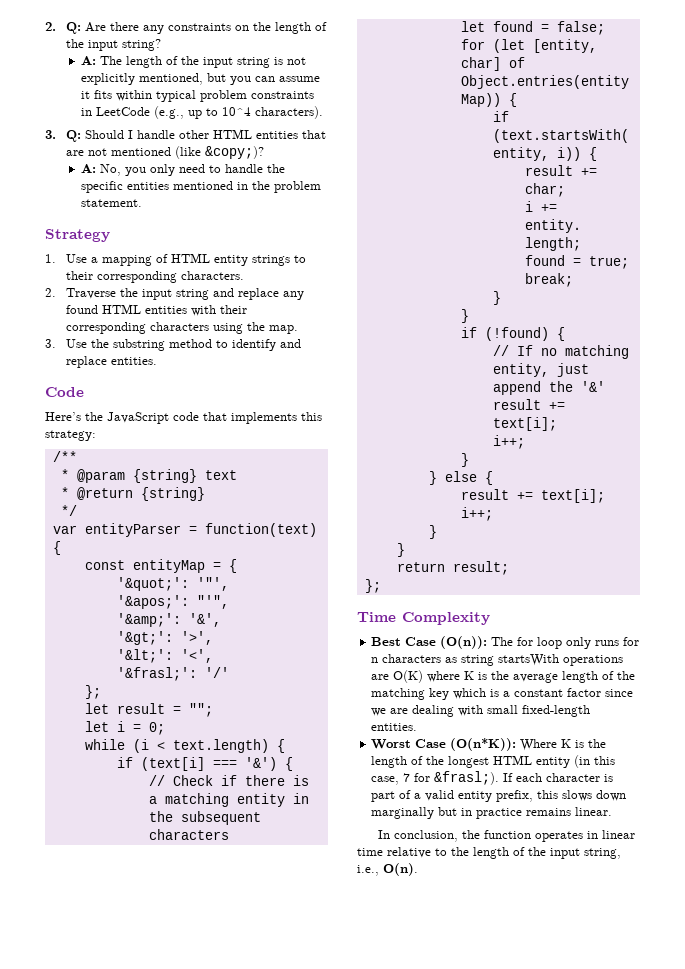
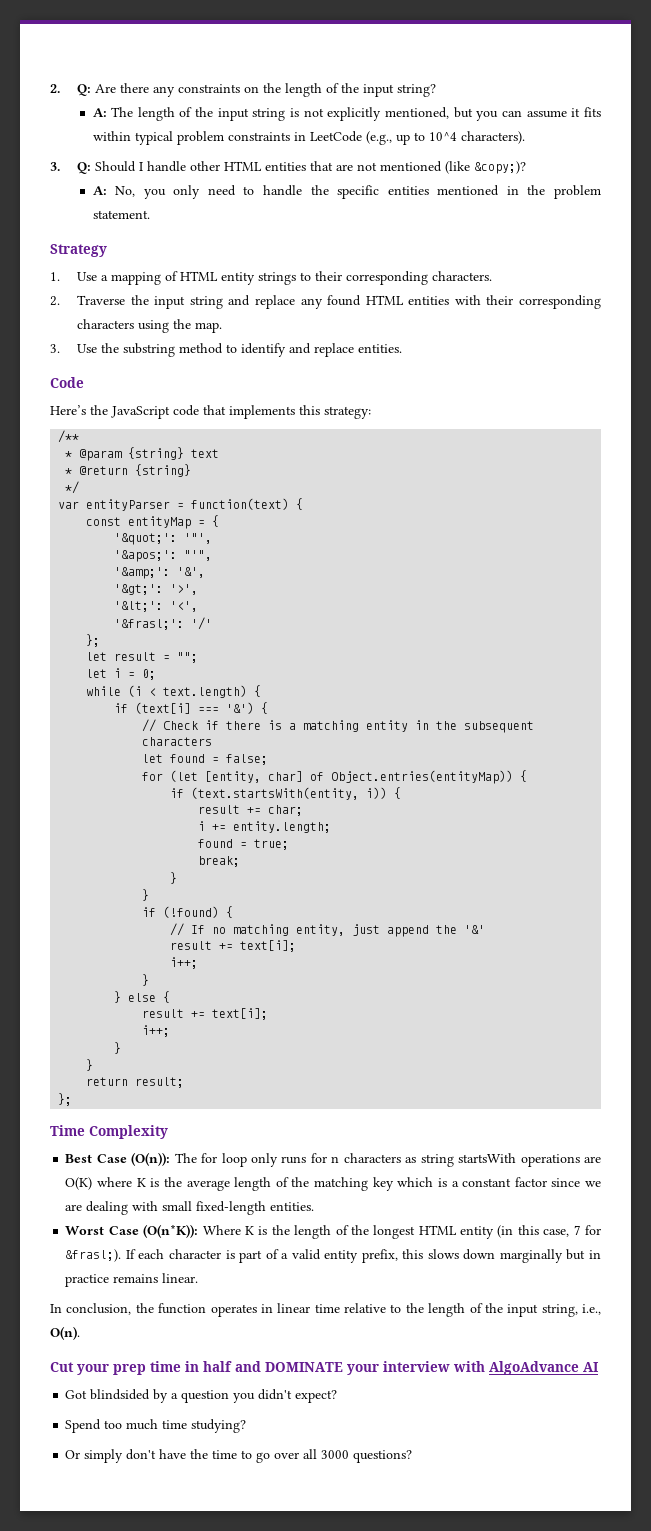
(418, 869) none -> [50,1361,599,1375] [65,1389,338,1403] [65,1419,247,1433] [65,1449,413,1463] // Cut your prep time in half and DOMINATE your interview with AlgoAdvance AI // Got blindsided by a question you didn't expect? // Spend too much time studying? // Or simply don't have the time to go over all 3000 questions?

